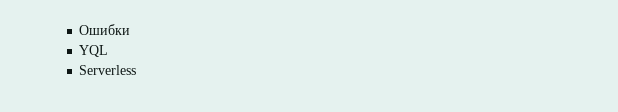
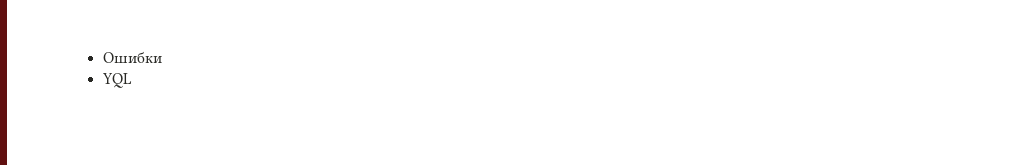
[79,65,137,75] // Serverless -> (132, 80) none

